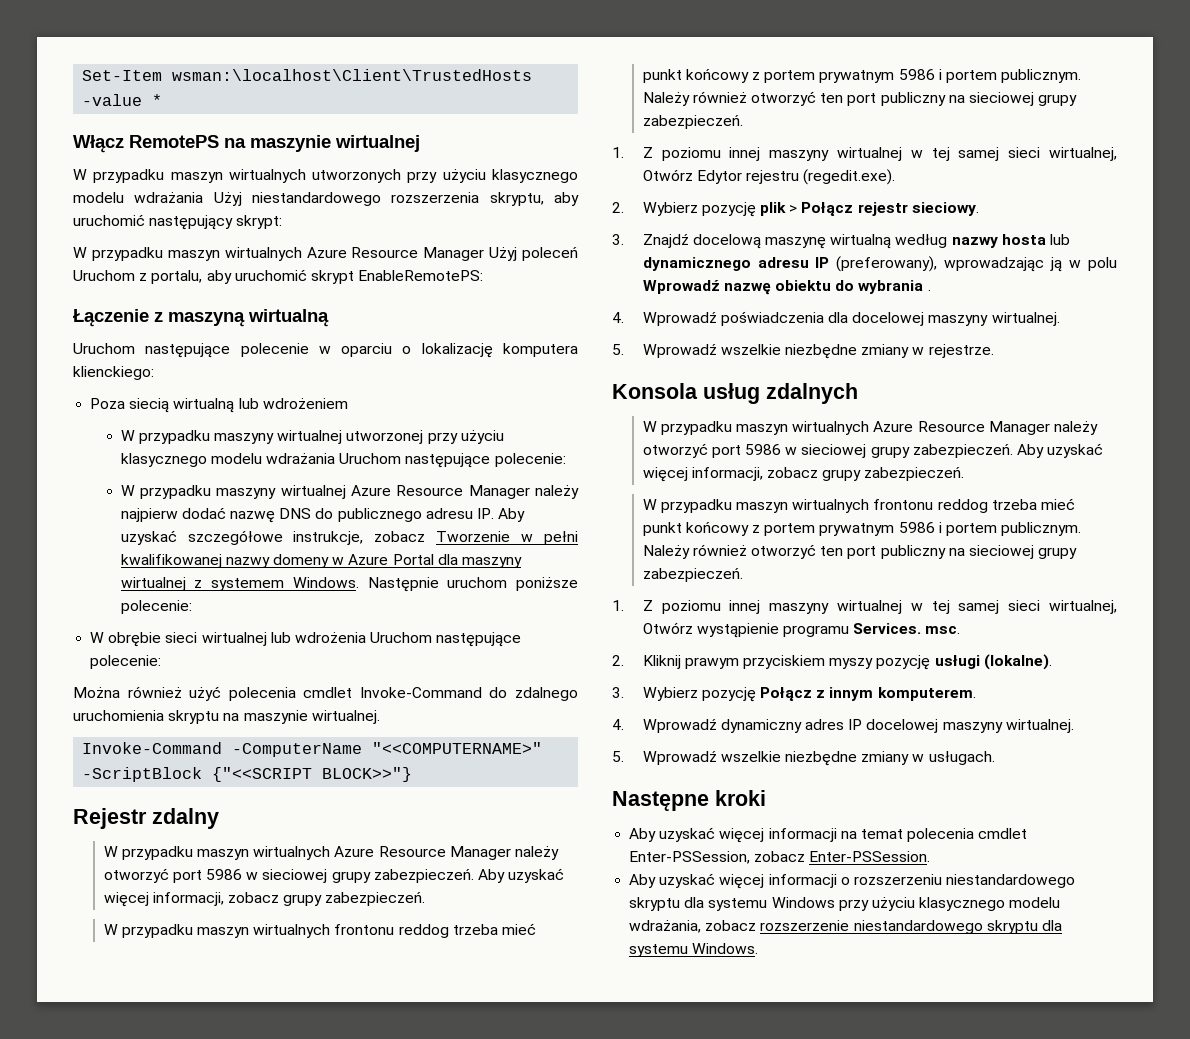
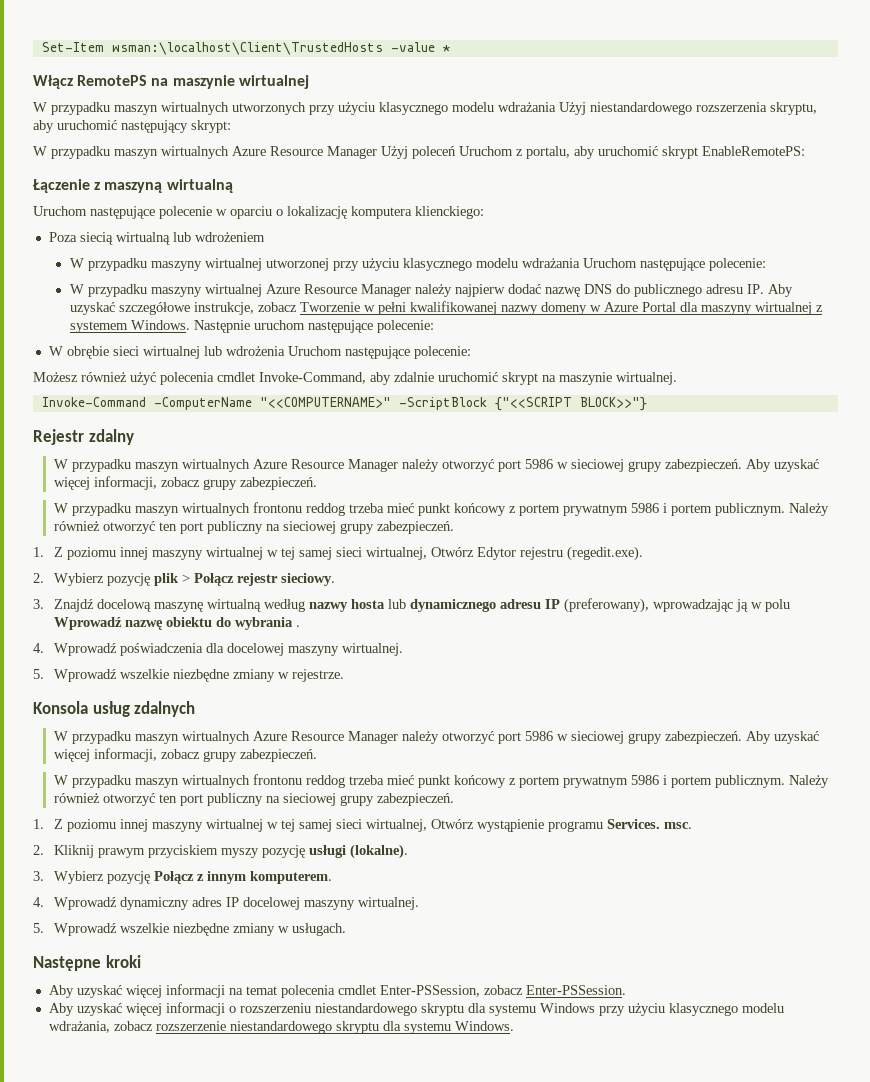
[516,577,578,591] poniższe -> [307,320,373,333] następujące
[73,687,120,698] Można -> [33,372,78,382] Możesz
[359,687,578,701] [73,710,220,724] Invoke-Command do zdalnego uruchomienia skryptu -> [259,372,538,385] Invoke-Command, aby zdalnie uruchomić skrypt

